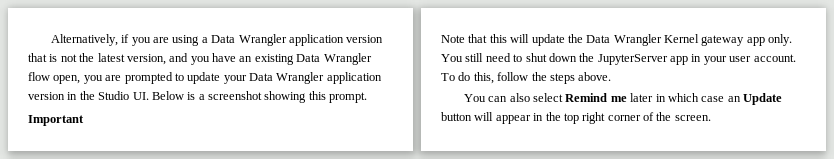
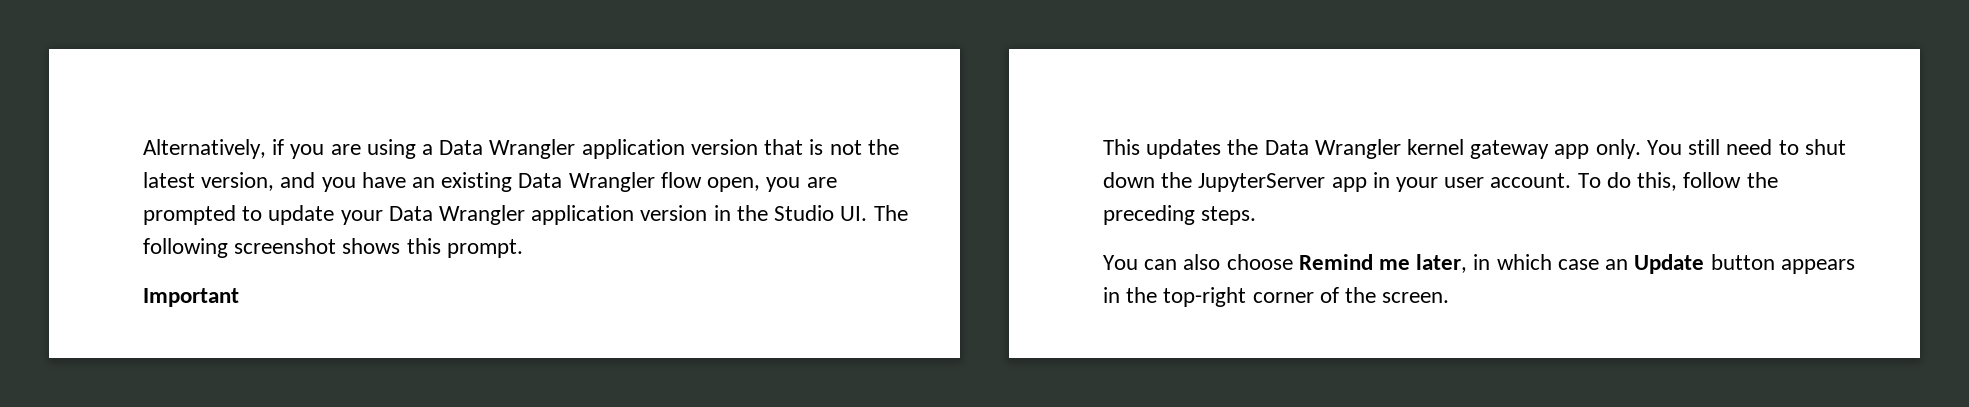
[151,91,368,103] [28,115,84,126] [441,34,565,46] Below is a screenshot showing this prompt. // Important // Note that this will update -> [873,205,908,221] [143,238,523,258] [143,288,239,307] [1103,139,1222,159] The following screenshot shows this prompt. // Important // This updates
[664,34,699,43] Kernel -> [1407,139,1465,155] kernel
[549,72,612,84] steps above. -> [1103,205,1257,225] preceding steps.
[533,93,564,102] select -> [1226,254,1293,270] choose
[630,93,654,102] later -> [1416,254,1468,273] later,
[474,112,606,124] will appear in the top right -> [1780,259,1855,274] [1103,287,1247,307] appears in the top-right

